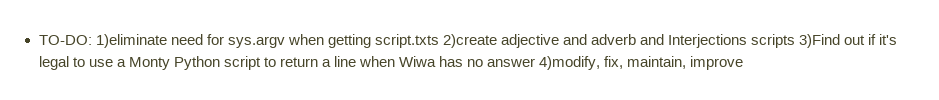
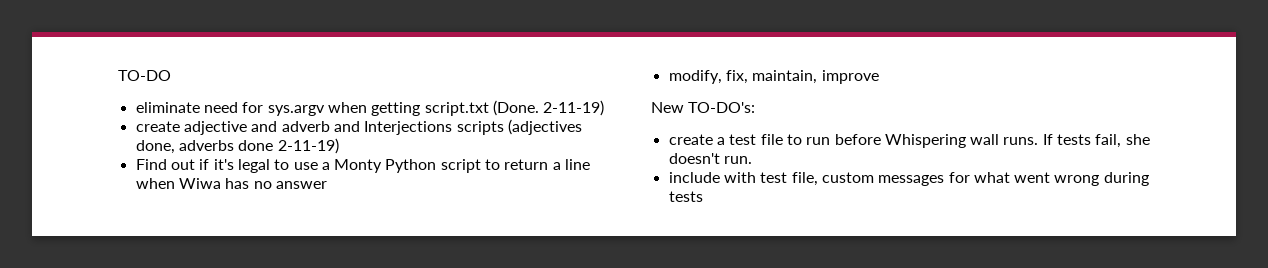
[38,34,167,48] TO-DO: 1)eliminate -> [118,70,171,81] [135,102,200,113] TO-DO // eliminate
[374,34,497,48] script.txts 2)create -> [424,100,605,116] [135,121,180,132] script.txt (Done. 2-11-19) // create
[799,34,841,48] 3)Find -> [507,119,582,135] [135,138,339,154] [135,159,167,170] (adjectives done, adverbs done 2-11-19) // Find
[539,56,601,70] 4)modify, -> [668,70,722,84] // modify,
(744, 63) none -> [651,102,756,113] [668,134,1150,148] [668,153,752,164] [668,172,1149,186] [668,191,703,202] // New TO-DO's: // create a test file to run before Whispering wall runs. If tests fail, she doesn't run. // include with test file, custom messages for what went wrong during tests

